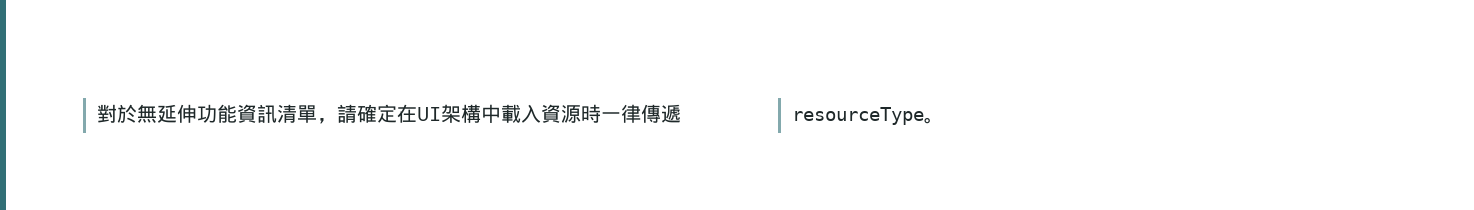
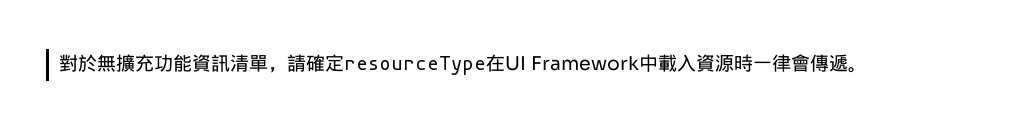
[156,104,197,123] 延伸 -> [116,54,155,72] 擴充
[396,104,481,123] 在UI架構 -> [344,54,640,75] resourceType在UI Framework
[640,104,924,125] 傳遞resourceType -> [791,54,849,72] 會傳遞

